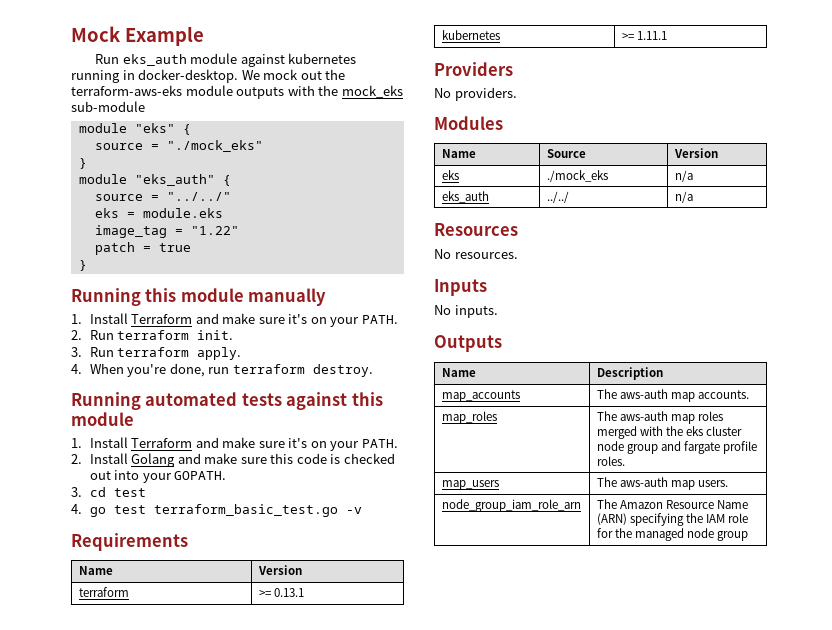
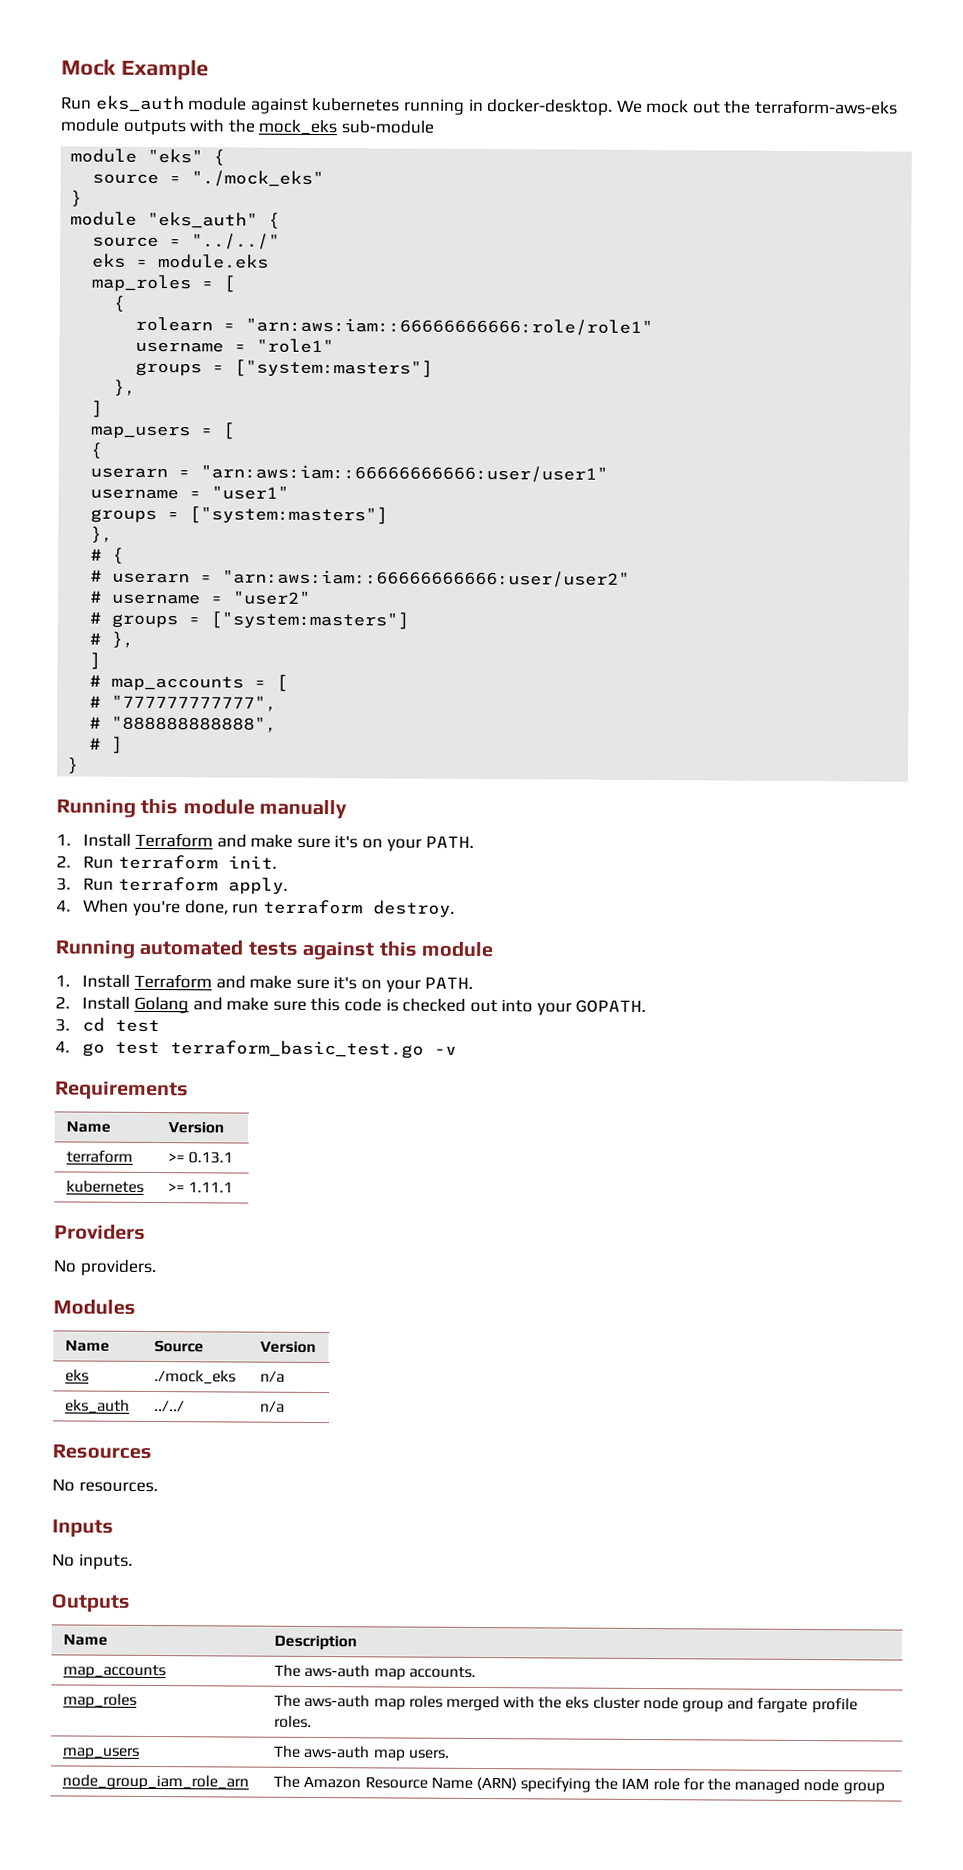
[94,225,239,238] [94,242,191,255] image_tag = "1.22" // patch = true -> [91,274,237,293] [113,295,126,312] [135,316,654,337] [135,338,335,354] [135,359,434,378] [113,379,137,396] [91,400,104,418] [91,422,236,440] [90,442,104,459] [90,464,609,483] [90,485,290,500] [90,506,389,525] [90,526,114,543] [90,547,125,564] [90,569,631,588] [90,590,312,605] [89,611,410,630] [89,631,135,648] [89,652,102,670] [89,674,289,692] [89,694,278,712] [89,715,278,733] [89,736,124,754] map_roles = [ // { // rolearn = "arn:aws:iam::66666666666:role/role1" // username = "role1" // groups = ["system:masters"] // }, // ] // map_users = [ // { // userarn = "arn:aws:iam::66666666666:user/user1" // username = "user1" // groups = ["system:masters"] // }, // # { // # userarn = "arn:aws:iam::66666666666:user/user2" // # username = "user2" // # groups = ["system:masters"] // # }, // ] // # map_accounts = [ // # "777777777777", // # "888888888888", // # ]

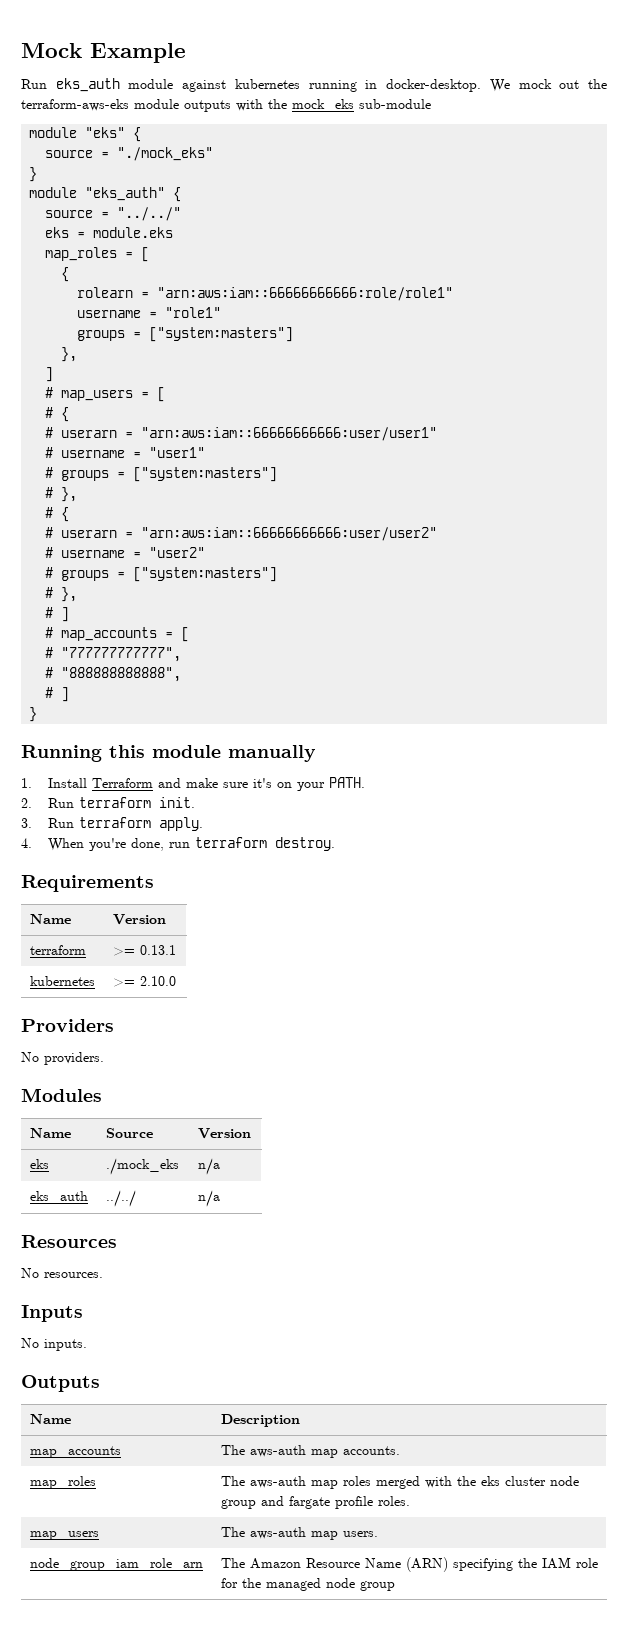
(104, 409) none -> [45,387,54,398] #
[90,442,104,459] { // -> [45,407,70,422] [45,427,54,438] # { // #
(609, 473) none -> [45,447,54,458] #
[90,506,389,525] groups = ["system:masters"] // -> [45,467,278,482] [45,487,54,498] # groups = ["system:masters"] // #
(135, 639) none -> [45,607,54,618] #
[55,939,493,961] [55,973,474,993] [55,996,647,1016] [55,1017,161,1033] [55,1040,458,1059] // Running automated tests against this module // 1. Install Terraform and make sure it's on your PATH. // 2. Install Golang and make sure this code is checked out into your GOPATH. // 3. cd test // 4. go test terraform_basic_test.go -v -> (335, 844) none
[188,1181,234,1193] 1.11.1 -> [139,976,176,986] 2.10.0

